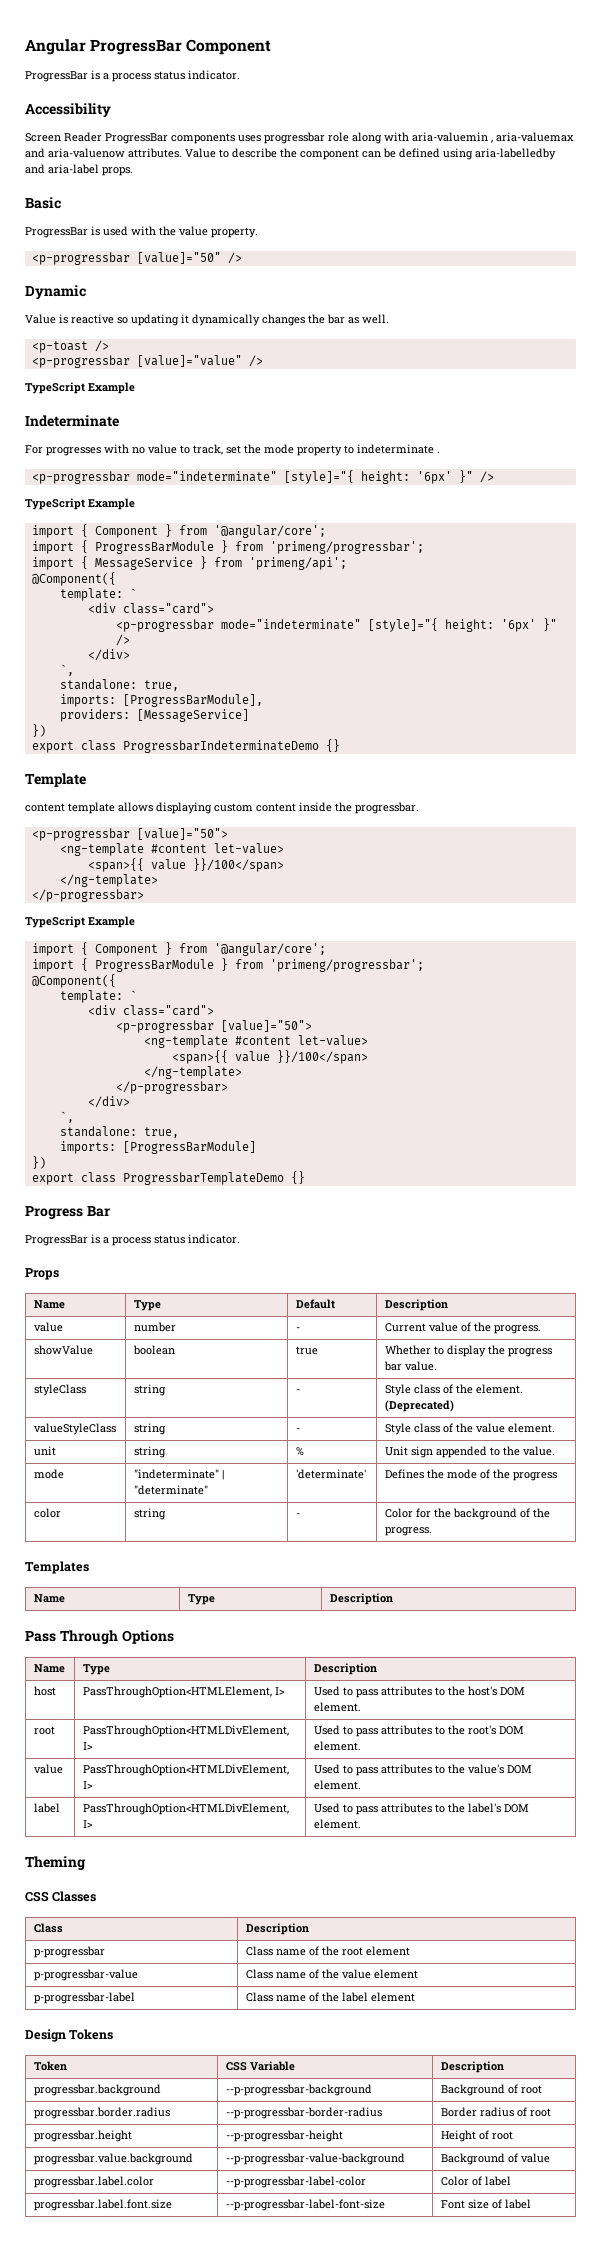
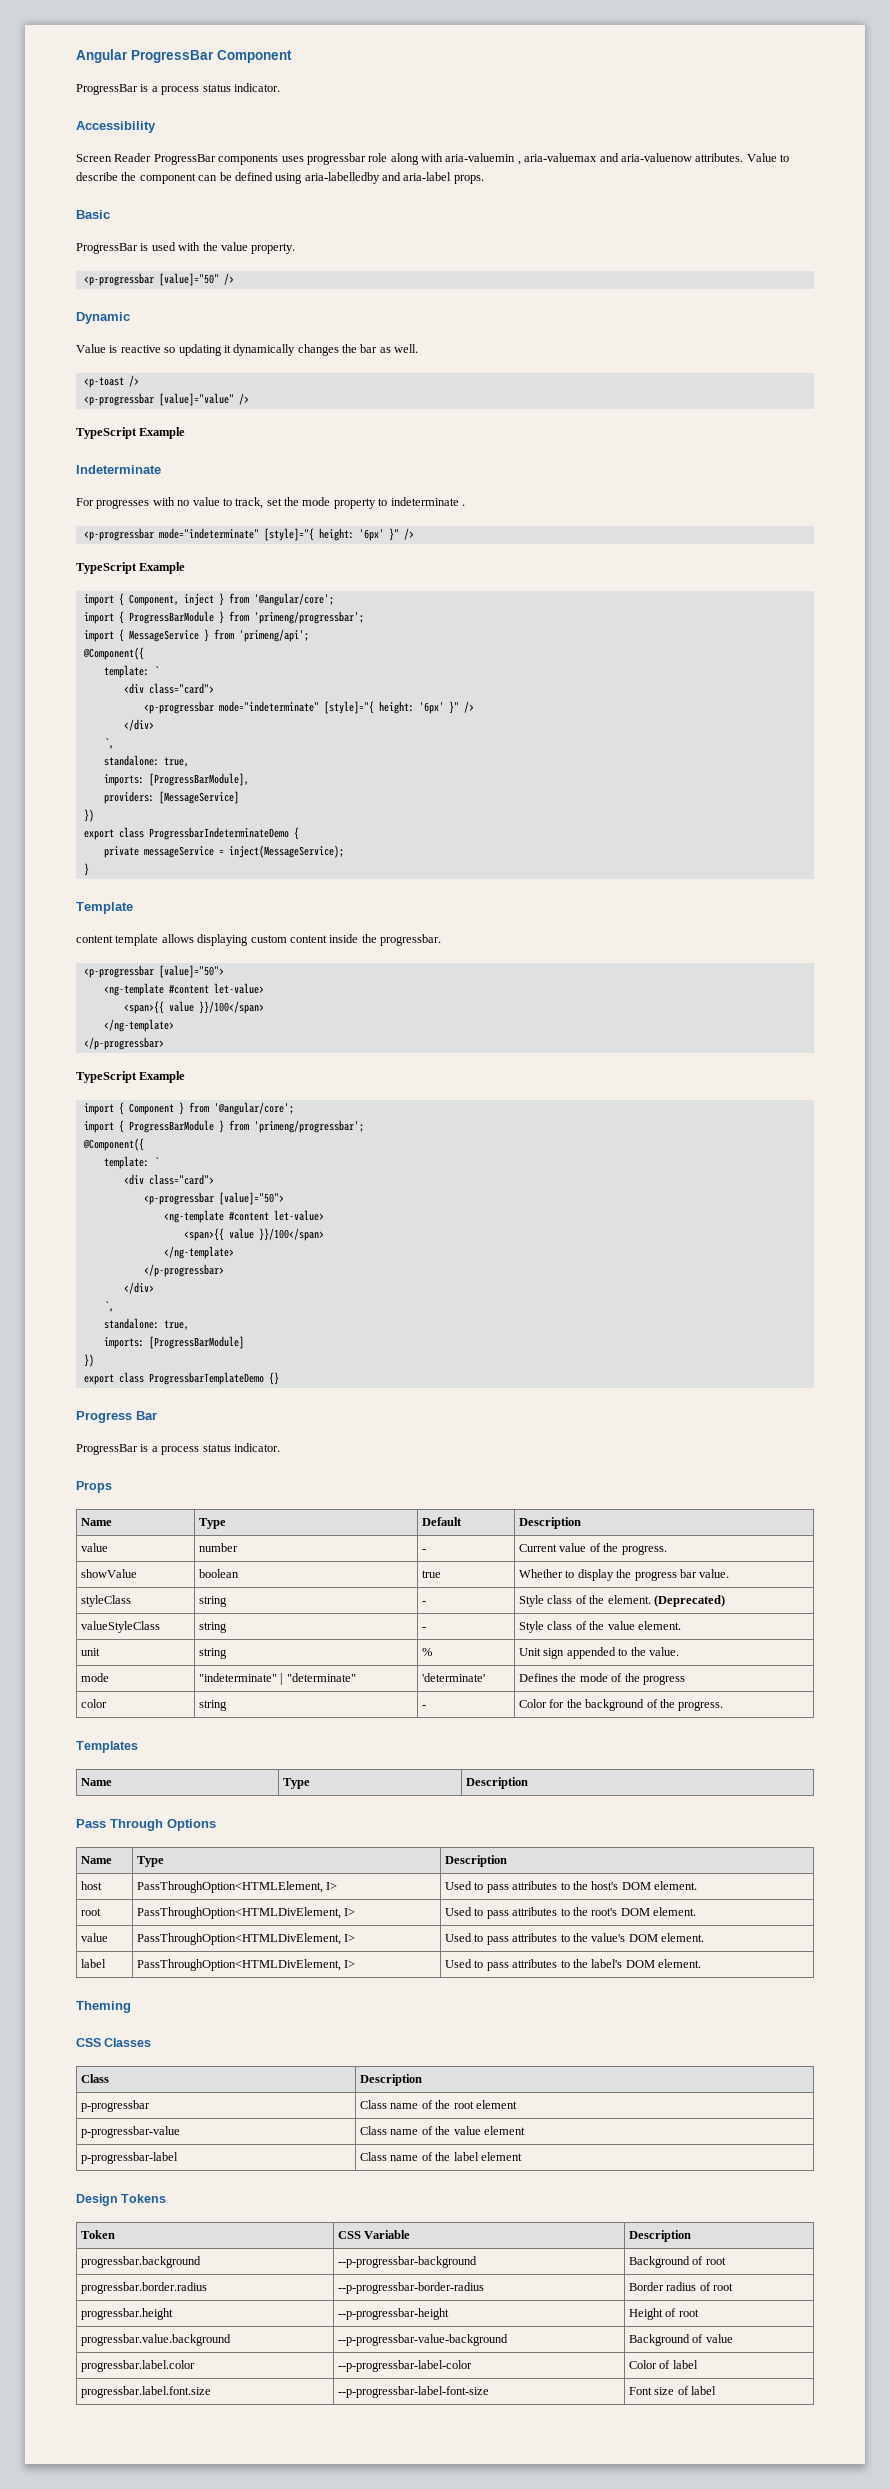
[94,526,158,538] Component -> [128,594,214,606] Component, inject
[325,739,340,752] {} -> [293,827,299,840] [103,845,344,858] [83,863,89,876] { // private messageService = inject(MessageService); // }

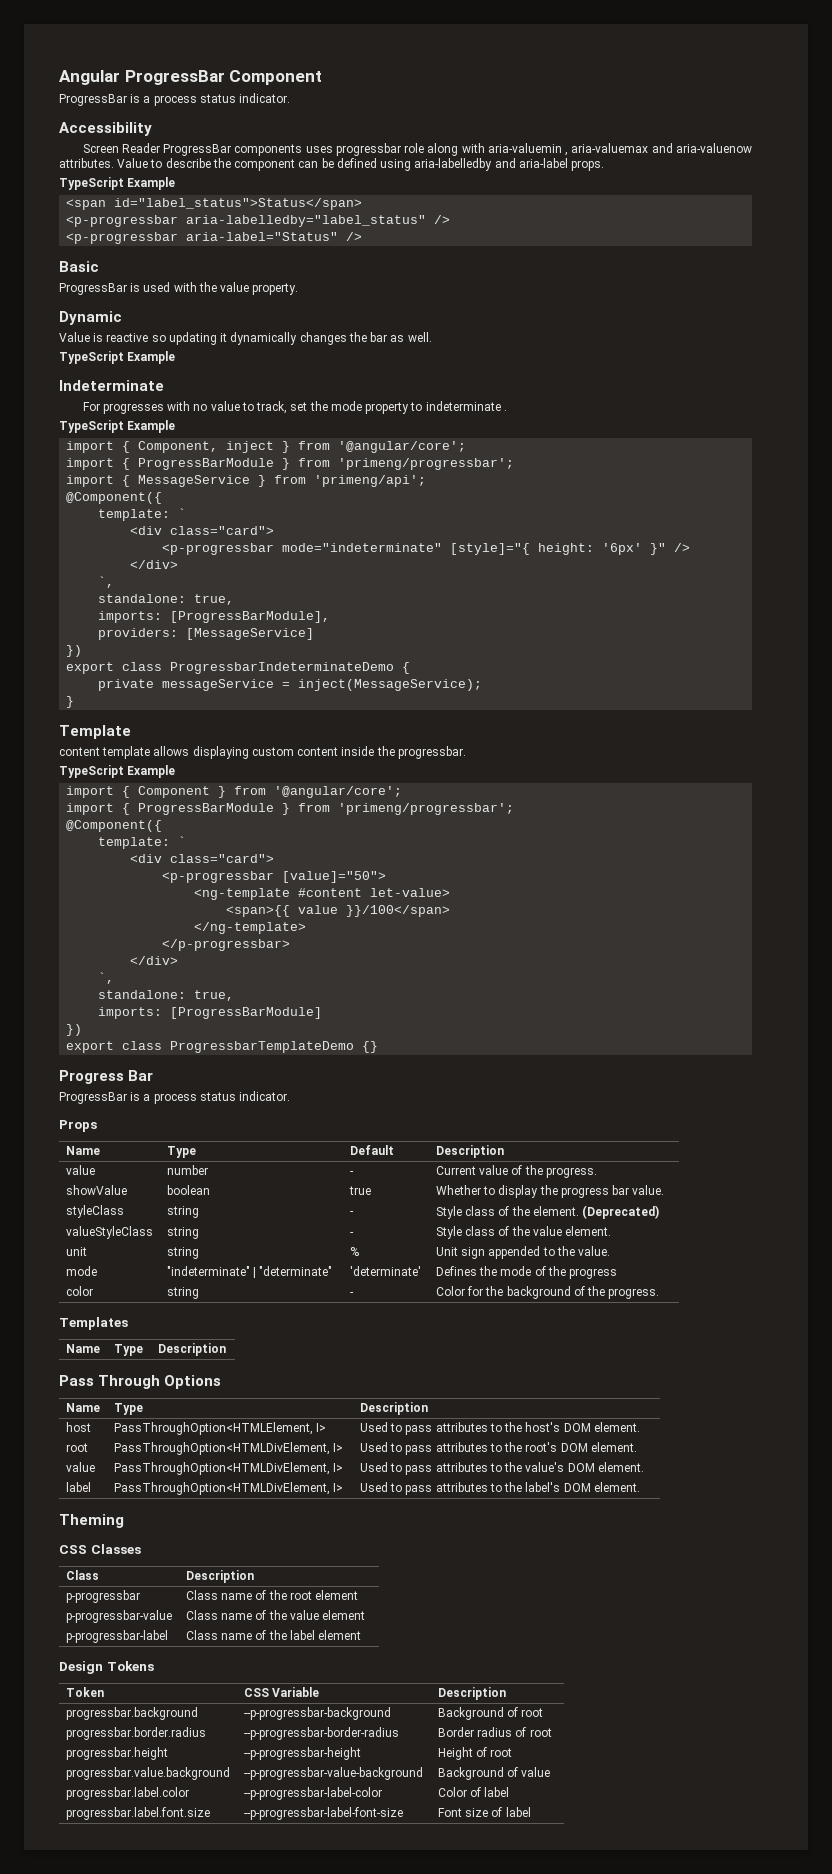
(484, 179) none -> [59,177,176,190] [66,198,363,210] [66,215,451,227] [66,232,363,244] // TypeScript Example // <span id="label_status">Status</span> // <p-progressbar aria-labelledby="label_status" /> // <p-progressbar aria-label="Status" />
[83,273,234,286] // <p-progressbar [value]="50" /> -> (299, 289) none
[83,375,139,388] [83,393,249,406] // <p-toast /> // <p-progressbar [value]="value" /> -> (432, 337) none
[83,528,414,541] // <p-progressbar mode="indeterminate" [style]="{ height: '6px' }" /> -> (507, 410) none
[83,965,224,978] [103,983,264,996] [123,1001,264,1014] [103,1019,174,1032] [83,1037,164,1050] // <p-progressbar [value]="50"> // <ng-template #content let-value> // <span>{{ value }}/100</span> // </ng-template> // </p-progressbar> -> (466, 752) none

